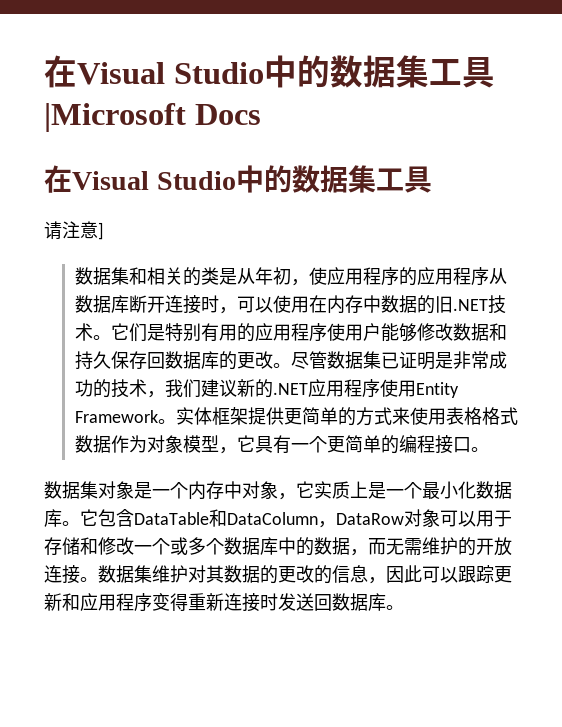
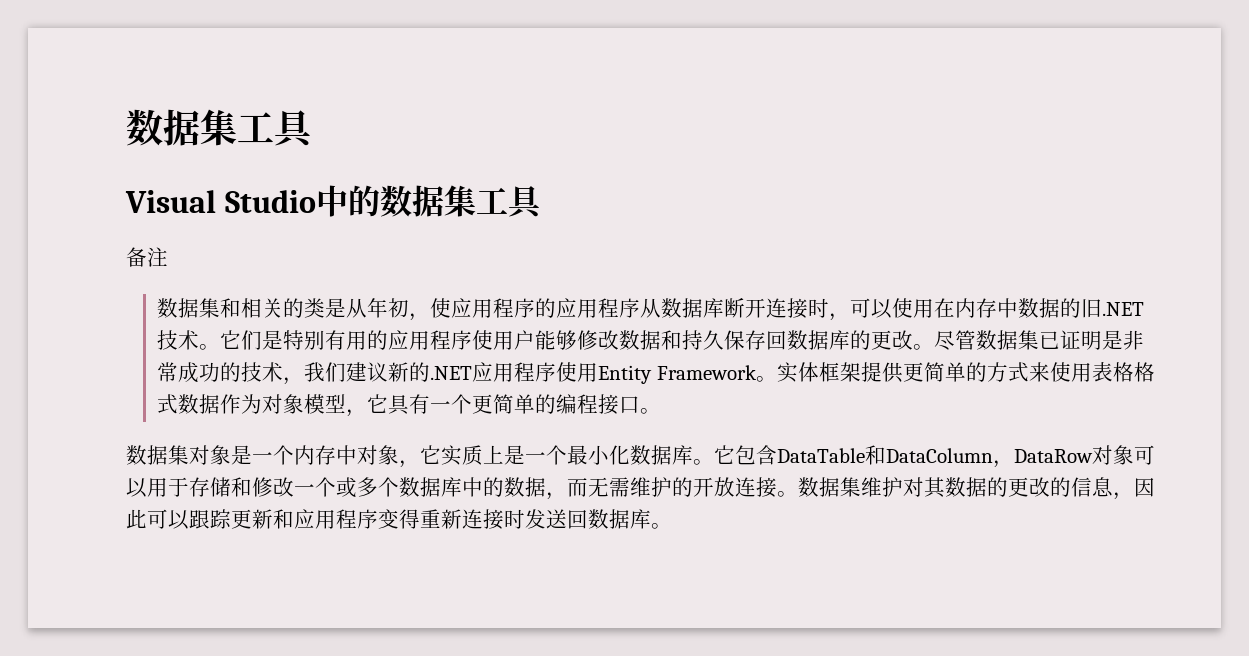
[44,55,495,88] [44,103,261,132] [44,165,72,193] 在Visual Studio中的数据集工具|Microsoft Docs // 在 -> [126,109,316,148] 数据集工具 //
[44,221,62,240] 请 -> [126,247,147,267] 备
[80,221,104,240] 意] -> (168, 257) none

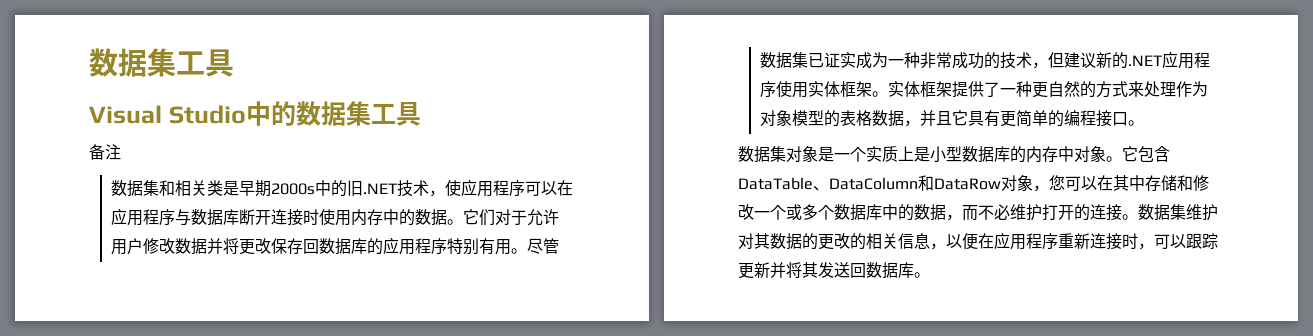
[283,298,410,318] 的类是从年初 -> [207,180,430,197] 类是早期2000s中的旧.NET技术
[535,298,662,318] 的应用程序从 -> [525,180,574,196] [111,208,192,226] 可以在应用程序与
[829,298,1145,321] [157,330,914,350] ，可以使用在内存中数据的旧.NET技术。它们是特别有用的应用程序使用户能够修改数据和持久保存回数据库的更改 -> [319,209,560,226] [111,237,512,255] 使用内存中的数据。它们对于允许用户修改数据并将更改保存回数据库的应用程序特别有用
[1081,330,1124,350] 明是 -> [840,52,921,69] 实成为一种
[304,362,347,382] 我们 -> [1048,52,1065,68] 但
[598,365,758,384] Entity Framework -> [808,81,873,97] 实体框架
[903,362,1156,382] [157,394,473,417] 更简单的方式来使用表格格式数据作为对象模型，它具有一个 -> [984,81,1209,98] [760,110,1001,127] 了一种更自然的方式来处理作为对象模型的表格数据，并且它具有
[294,445,1155,468] [126,477,189,498] 内存中对象，它实质上是一个最小化数据库。它包含DataTable和DataColumn，DataRow对象可以用于 -> [866,146,1170,163] [738,175,1145,192] 实质上是小型数据库的内存中对象。它包含DataTable、DataColumn和DataRow对象，您可以在其中
[588,477,735,497] 无需维护的开放 -> [978,204,1090,221] 不必维护打开的
[1071,477,1155,500] [126,509,525,530] 信息，因此可以跟踪更新和应用程序变得重新连接时 -> [866,232,1218,250] [738,262,818,279] 相关信息，以便在应用程序重新连接时，可以跟踪更新并将其

